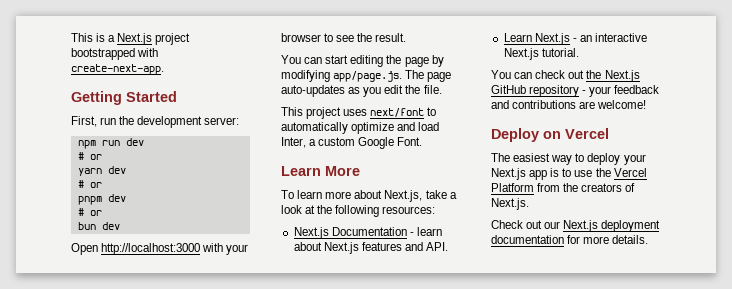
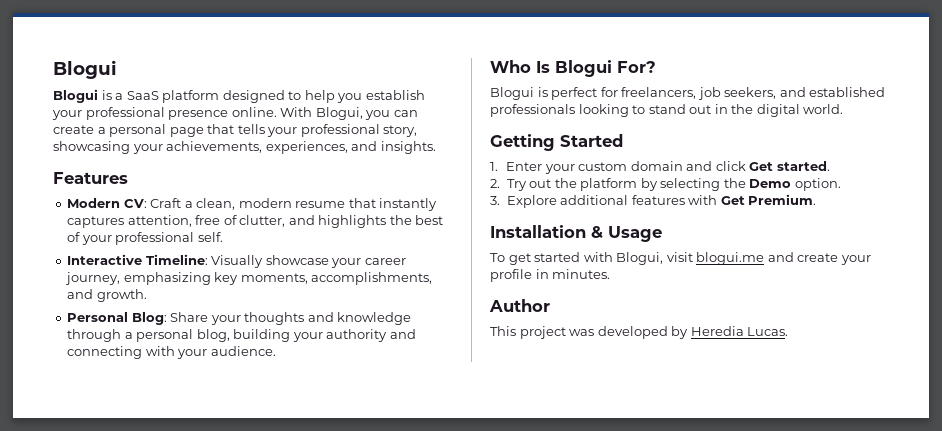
[71,33,191,45] [71,48,159,60] [71,64,164,75] [71,91,177,105] [71,116,240,128] [77,138,144,149] [77,152,102,160] [77,166,126,176] [77,180,102,188] [77,194,126,205] [77,208,102,216] [77,222,120,230] [71,243,249,255] [281,33,407,42] [281,55,444,67] [281,70,452,82] [281,85,442,97] [281,107,437,119] [281,122,440,134] [281,137,423,149] [281,166,360,176] [281,190,457,202] [281,205,436,217] [293,227,442,239] [293,242,449,254] [503,33,648,45] [503,48,579,60] [491,70,640,82] [491,85,660,97] [491,100,647,109] [491,128,609,142] [491,153,646,165] [491,168,647,180] [491,183,636,192] [491,198,529,210] [491,220,661,232] [491,235,649,244] This is a Next.js project bootstrapped with create-next-app. // Getting Started // First, run the development server: // npm run dev // # or // yarn dev // # or // pnpm dev // # or // bun dev // Open http://localhost:3000 with your browser to see the result. // You can start editing the page by modifying app/page.js. The page auto-updates as you edit the file. // This project uses next/font to automatically optimize and load Inter, a custom Google Font. // Learn More // To learn more about Next.js, take a look at the following resources: // Next.js Documentation - learn about Next.js features and API. // Learn Next.js - an interactive Next.js tutorial. // You can check out the Next.js GitHub repository - your feedback and contributions are welcome! // Deploy on Vercel // The easiest way to deploy your Next.js app is to use the Vercel Platform from the creators of Next.js. // Check out our Next.js deployment documentation for more details. -> [53,60,117,79] [53,89,425,103] [52,107,418,120] [53,124,418,137] [53,141,436,154] [53,172,128,184] [67,198,438,211] [67,215,444,228] [67,232,223,245] [67,254,406,268] [65,272,433,285] [67,289,147,302] [67,312,412,325] [67,329,416,342] [67,346,276,359] [490,60,656,77] [490,87,886,100] [490,104,844,117] [490,134,623,151] [490,161,830,174] [490,178,841,191] [490,194,817,208] [490,225,662,242] [490,252,871,265] [490,269,611,282] [489,299,550,312] [490,326,789,339] Blogui // Blogui is a SaaS platform designed to help you establish your professional presence online. With Blogui, you can create a personal page that tells your professional story, showcasing your achievements, experiences, and insights. // Features // Modern CV: Craft a clean, modern resume that instantly captures attention, free of clutter, and highlights the best of your professional self. // Interactive Timeline: Visually showcase your career journey, emphasizing key moments, accomplishments, and growth. // Personal Blog: Share your thoughts and knowledge through a personal blog, building your authority and connecting with your audience. // Who Is Blogui For? // Blogui is perfect for freelancers, job seekers, and established professionals looking to stand out in the digital world. // Getting Started // 1. Enter your custom domain and click Get started. // 2. Try out the platform by selecting the Demo option. // 3. Explore additional features with Get Premium. // Installation & Usage // To get started with Blogui, visit blogui.me and create your profile in minutes. // Author // This project was developed by Heredia Lucas.

